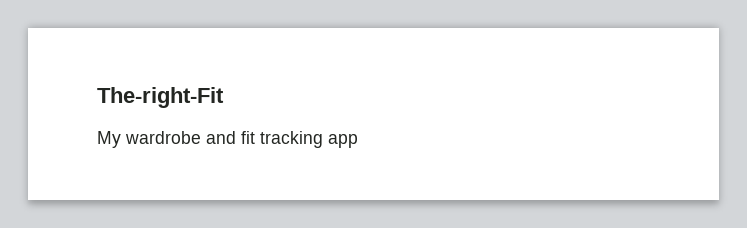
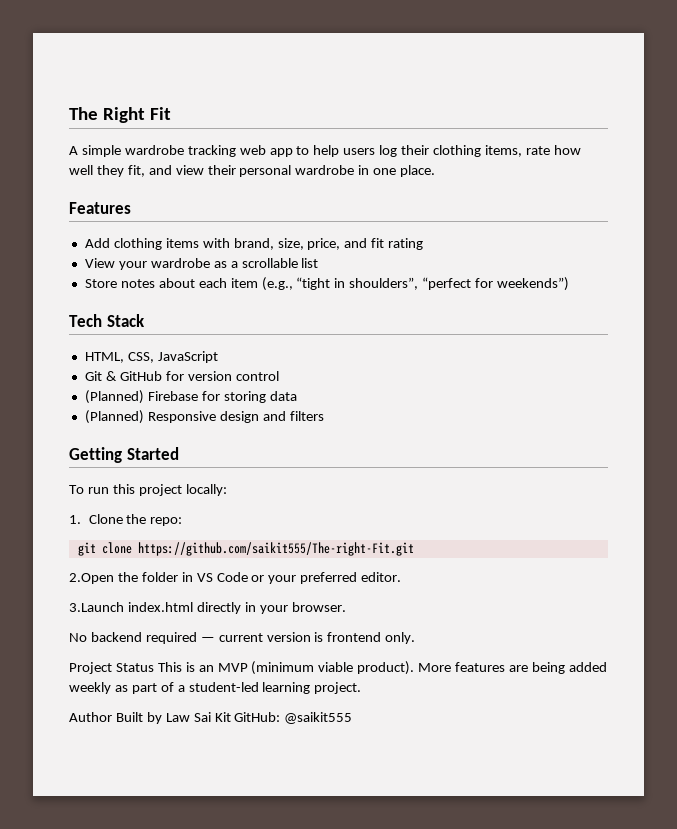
[97,87,224,108] [97,131,358,148] The-right-Fit // My wardrobe and fit tracking app -> [69,107,171,123] [69,145,581,157] [69,165,436,177] [69,202,131,214] [84,238,424,250] [84,258,319,270] [84,277,570,291] [69,314,145,327] [84,351,218,363] [84,371,279,381] [84,390,297,404] [84,410,324,424] [69,447,179,463] [69,484,227,496] [69,514,183,526] [77,542,414,556] [69,572,402,584] [69,602,346,614] [69,632,416,644] [69,661,607,675] [69,682,362,694] [69,712,353,724] The Right Fit // A simple wardrobe tracking web app to help users log their clothing items, rate how well they fit, and view their personal wardrobe in one place. // Features // Add clothing items with brand, size, price, and fit rating // View your wardrobe as a scrollable list // Store notes about each item (e.g., “tight in shoulders”, “perfect for weekends”) // Tech Stack // HTML, CSS, JavaScript // Git & GitHub for version control // (Planned) Firebase for storing data // (Planned) Responsive design and filters // Getting Started // To run this project locally: // 1. Clone the repo: // git clone https://github.com/saikit555/The-right-Fit.git // 2.Open the folder in VS Code or your preferred editor. // 3.Launch index.html directly in your browser. // No backend required — current version is frontend only. // Project Status This is an MVP (minimum viable product). More features are being added weekly as part of a student-led learning project. // Author Built by Law Sai Kit GitHub: @saikit555

